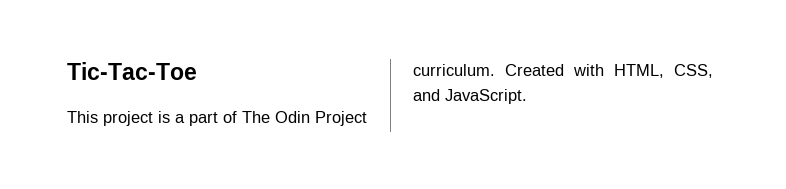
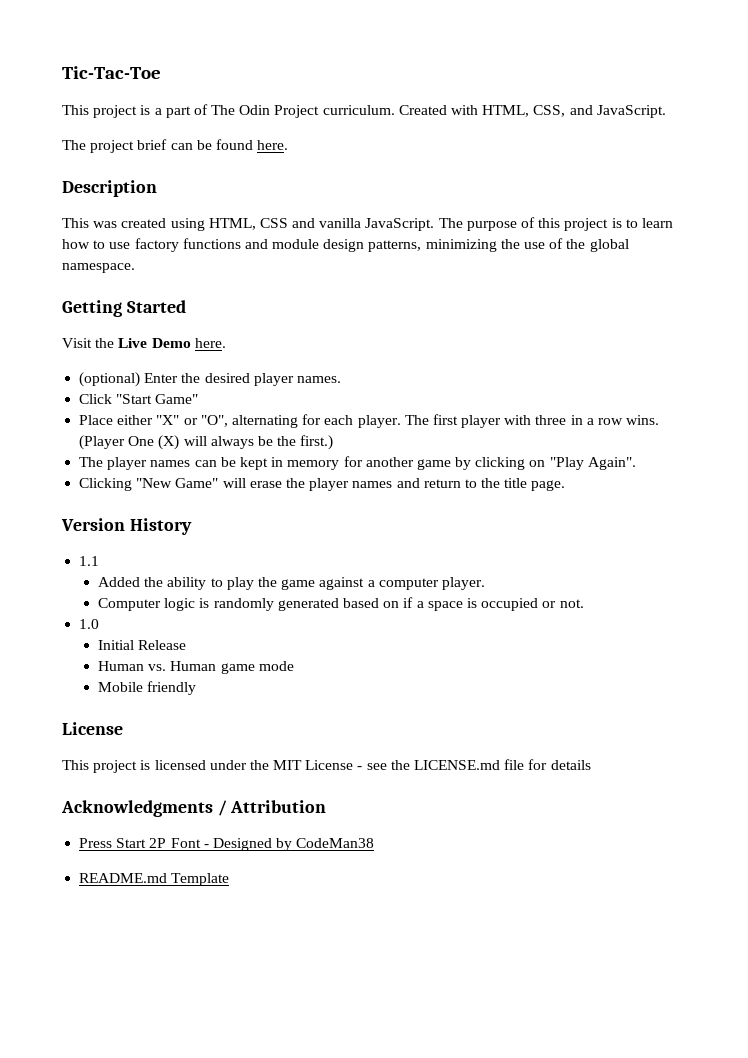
(527, 96) none -> [62,139,289,153] [62,180,157,197] [62,217,673,231] [62,238,629,252] [62,263,135,273] [62,300,186,317] [62,338,226,348] [79,372,341,387] [79,394,199,404] [79,414,660,428] [79,435,334,450] [79,456,636,470] [79,478,566,491] [61,518,192,535] [79,556,100,566] [98,577,485,590] [98,597,584,611] [79,619,100,629] [98,640,187,650] [98,661,294,674] [98,681,197,695] [62,722,123,735] [62,759,591,773] [61,800,327,817] [79,838,375,851] [79,873,230,886] // The project brief can be found here. // Description // This was created using HTML, CSS and vanilla JavaScript. The purpose of this project is to learn how to use factory functions and module design patterns, minimizing the use of the global namespace. // Getting Started // Visit the Live Demo here. // (optional) Enter the desired player names. // Click "Start Game" // Place either "X" or "O", alternating for each player. The first player with three in a row wins. (Player One (X) will always be the first.) // The player names can be kept in memory for another game by clicking on "Play Again". // Clicking "New Game" will erase the player names and return to the title page. // Version History // 1.1 // Added the ability to play the game against a computer player. // Computer logic is randomly generated based on if a space is occupied or not. // 1.0 // Initial Release // Human vs. Human game mode // Mobile friendly // License // This project is licensed under the MIT License - see the LICENSE.md file for details // Acknowledgments / Attribution // Press Start 2P Font - Designed by CodeMan38 // README.md Template

